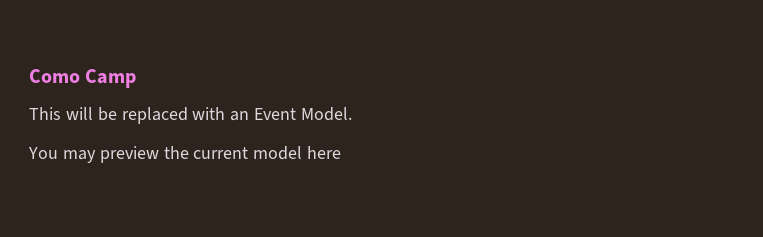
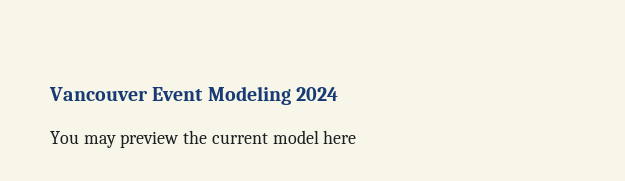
[29,69,137,88] [29,107,353,124] Como Camp // This will be replaced with an Event Model. -> [49,86,338,105] Vancouver Event Modeling 2024

